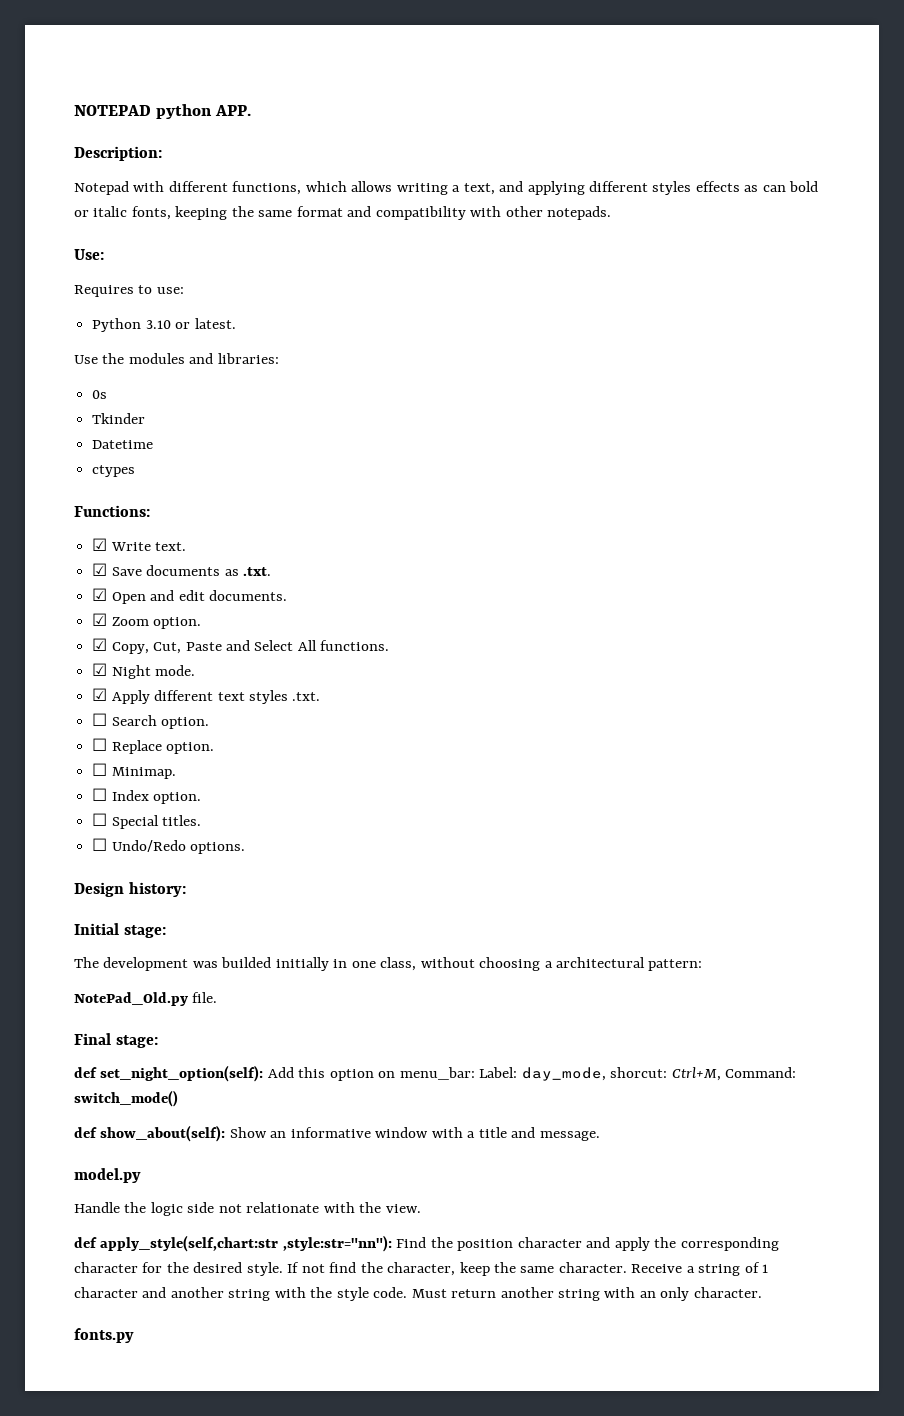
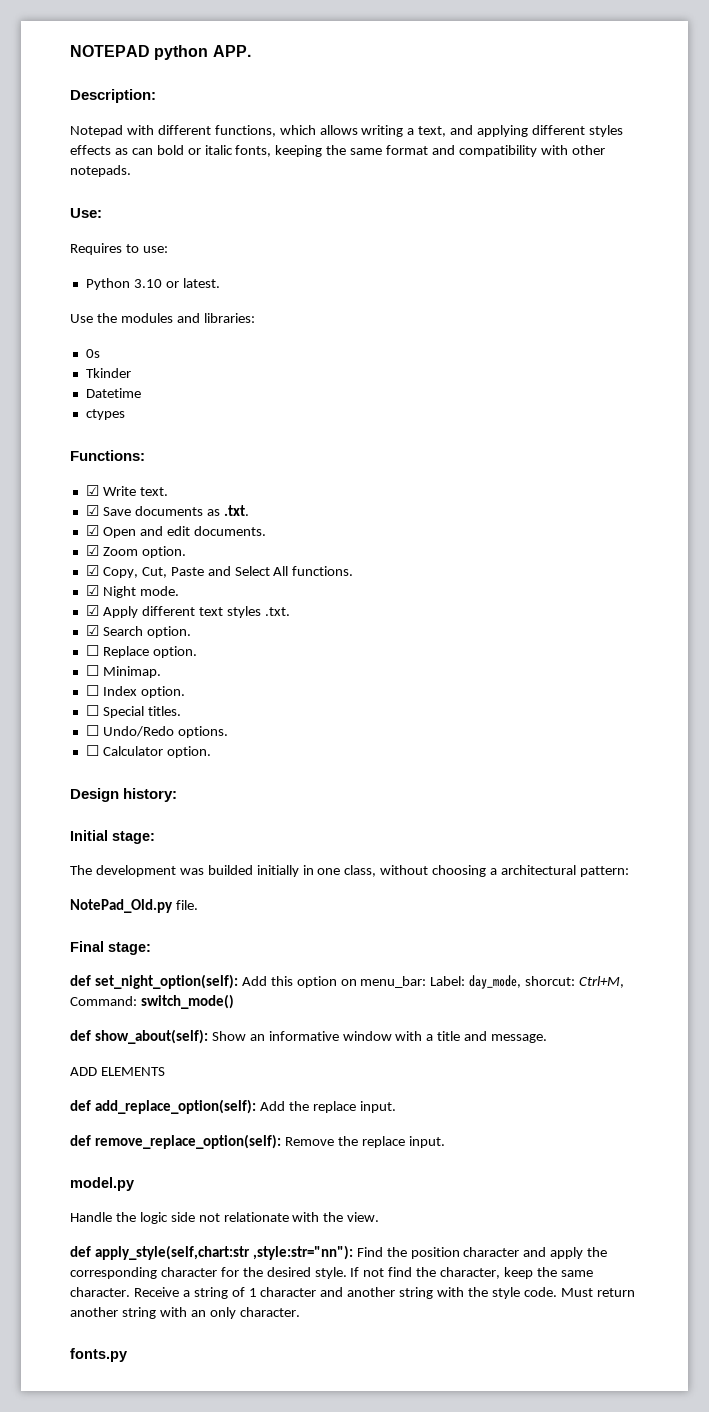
[92,713,108,726] ☐ -> [85,625,99,636] ☑
(246, 848) none -> [85,745,211,758] // ☐ Calculator option.
(600, 1136) none -> [70,1067,165,1076] [70,1099,396,1114] [70,1134,445,1149] // ADD ELEMENTS // def add_replace_option(self): Add the replace input. // def remove_replace_option(self): Remove the replace input.

